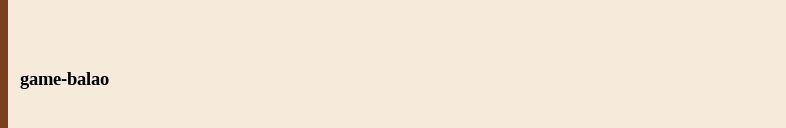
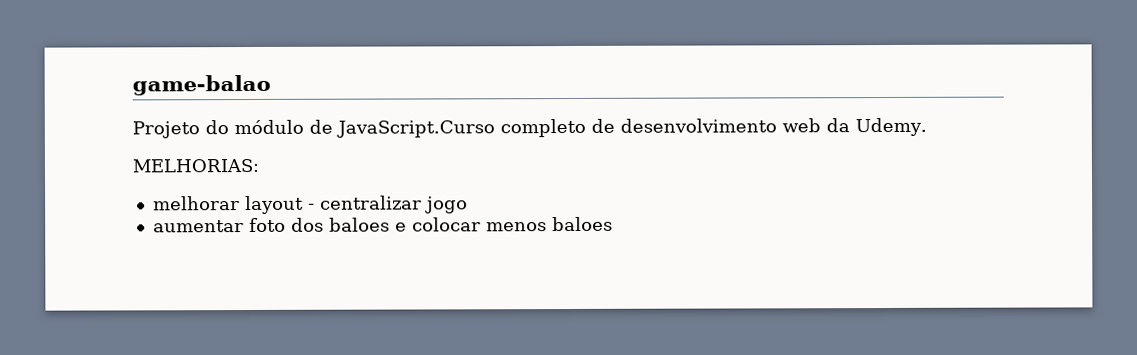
(109, 80) none -> [132,117,927,139] [132,158,259,173] [152,195,468,215] [152,216,613,233] // Projeto do módulo de JavaScript.Curso completo de desenvolvimento web da Udemy. // MELHORIAS: // melhorar layout - centralizar jogo // aumentar foto dos baloes e colocar menos baloes

